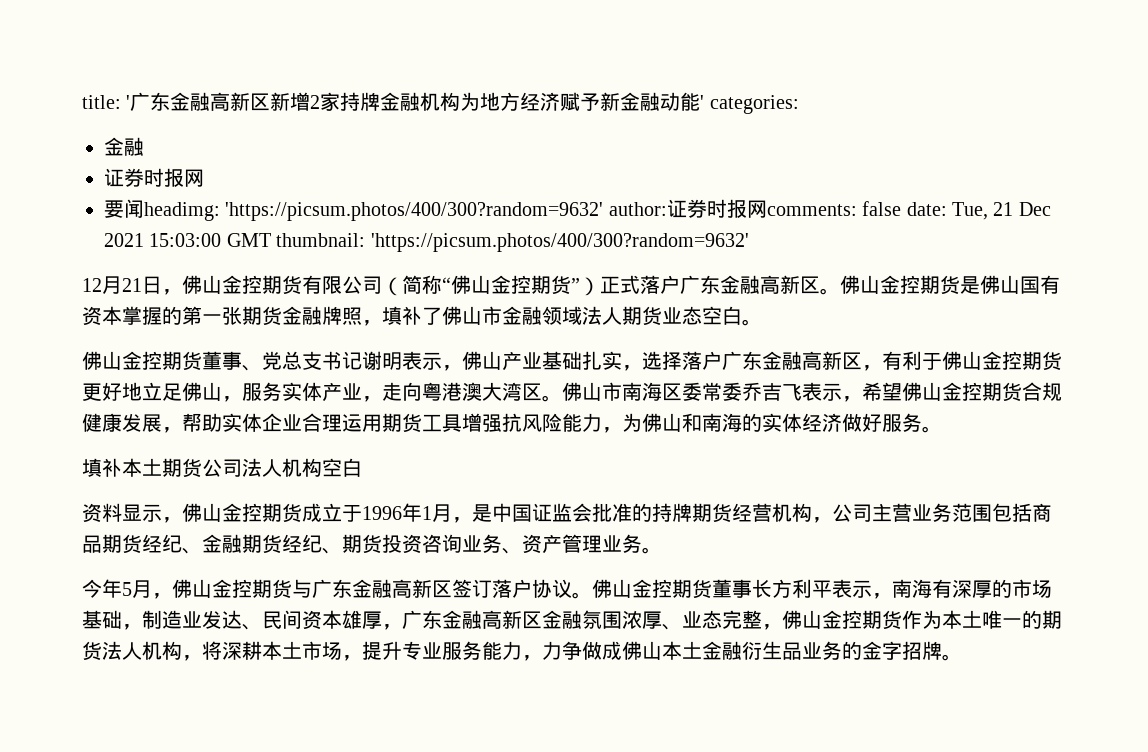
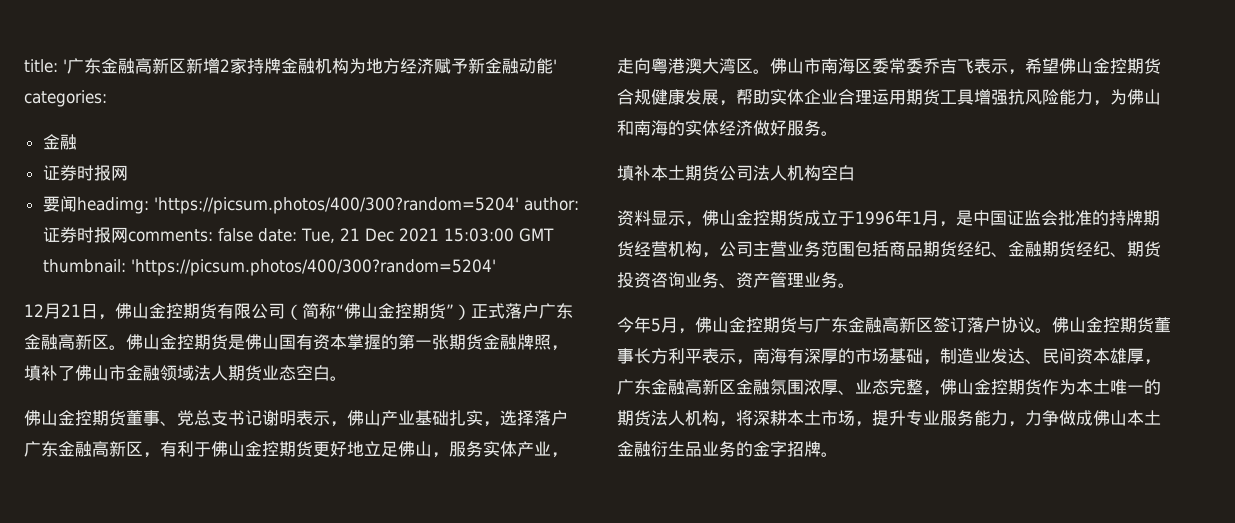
[225,202,604,221] 'https://picsum.photos/400/300?random=9632' -> [153,197,519,214] 'https://picsum.photos/400/300?random=5204'
[370,233,749,252] 'https://picsum.photos/400/300?random=9632' -> [130,259,496,276] 'https://picsum.photos/400/300?random=5204'

